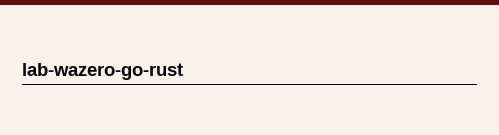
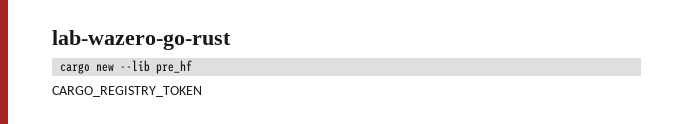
(183, 71) none -> [60,60,193,74] [52,86,202,97] // cargo new --lib pre_hf // CARGO_REGISTRY_TOKEN

